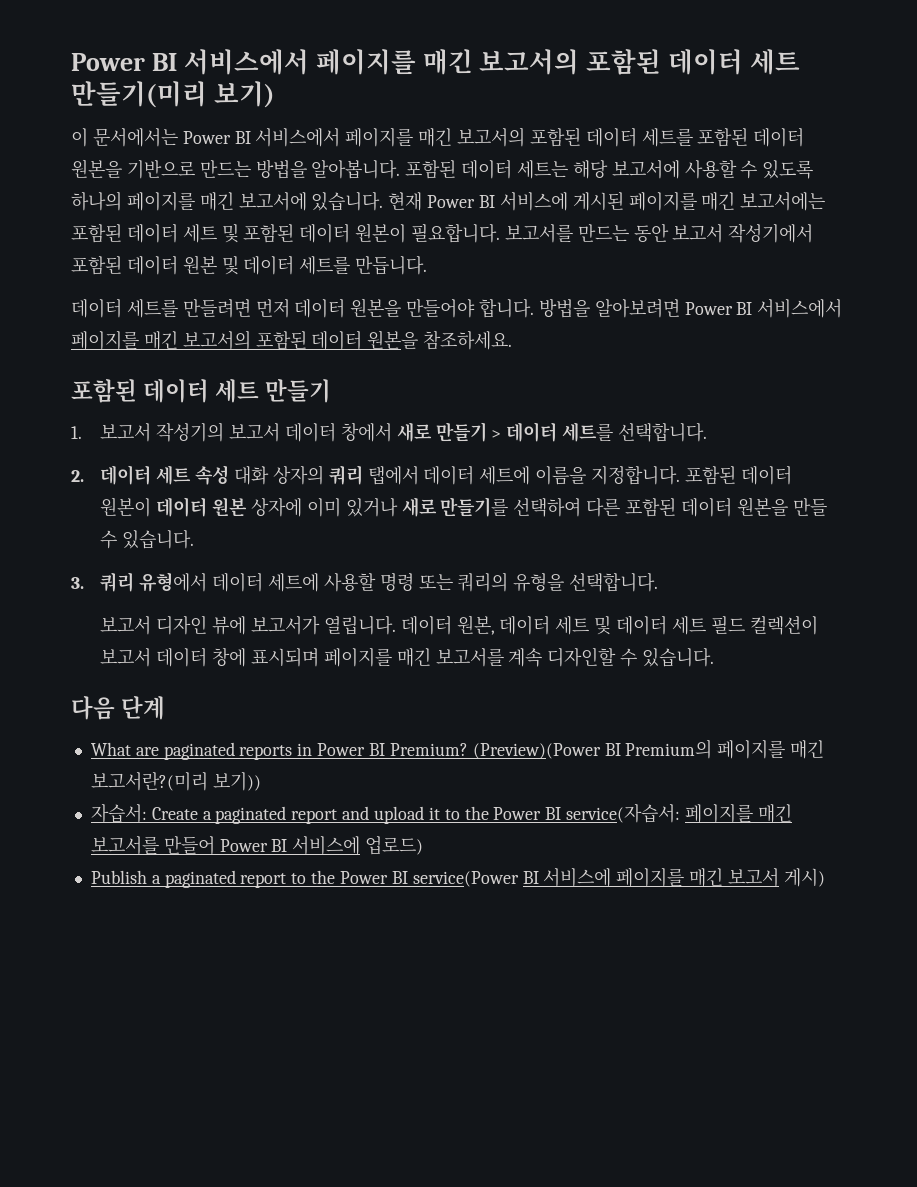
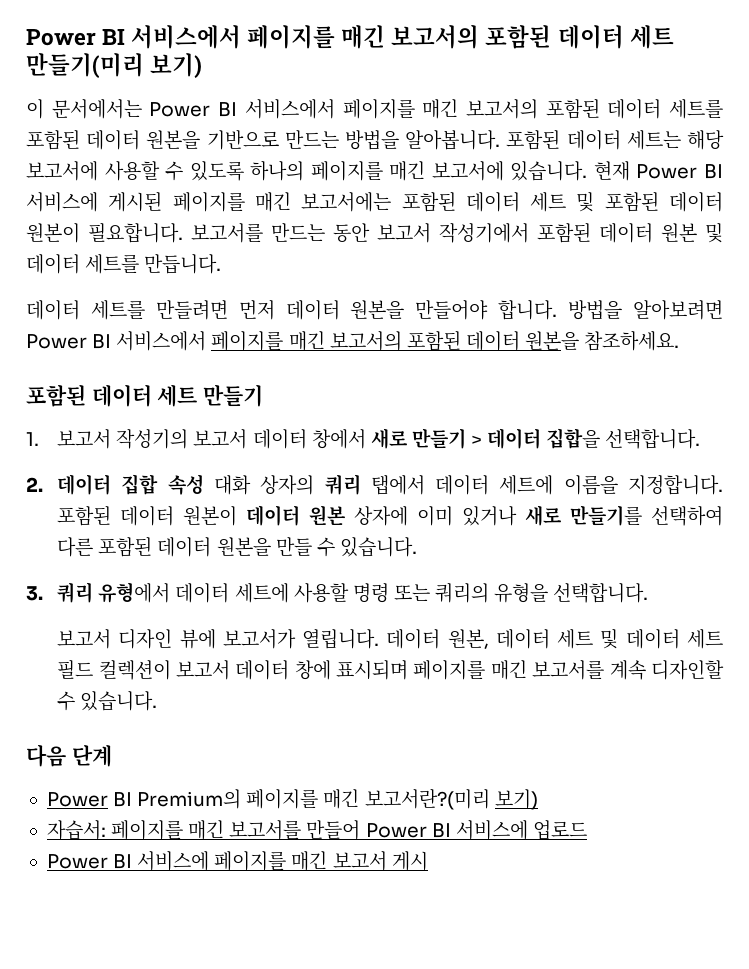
[562,422,614,442] 세트를 -> [546,428,601,449] 집합을
[156,465,192,485] 세트 -> [121,474,159,495] 집합
[90,742,601,760] What are paginated reports in Power BI Premium? (Preview)(Power -> [46,792,108,807] Power
[212,772,261,791] 보기)) -> [494,789,538,810] 보기)
[151,803,681,824] Create a paginated report and upload it to the Power BI service(자습서: -> (106, 830) none
[365,836,424,855] [90,870,519,888] 업로드) // Publish a paginated report to the Power BI service(Power -> [532,820,587,840] [46,854,108,869] 업로드 // Power
[783,868,825,887] 게시) -> [391,851,428,871] 게시

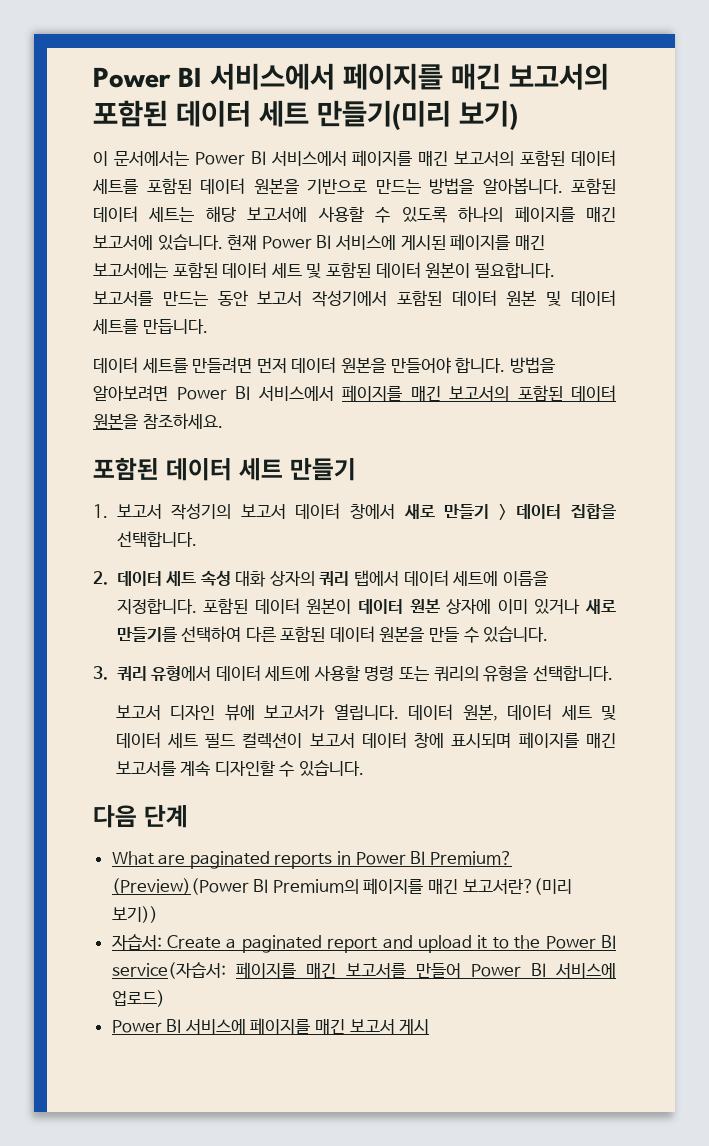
[121,474,159,495] 집합 -> [166,571,197,586] 세트
[46,792,108,807] Power -> [111,851,512,869] [111,878,249,895] What are paginated reports in Power BI Premium? (Preview)(Power
[494,789,538,810] 보기) -> [111,906,158,923] 보기))
(106, 830) none -> [167,935,617,953] [111,962,226,979] Create a paginated report and upload it to the Power BI service(자습서:
[532,820,587,840] 업로드 -> [111,990,165,1007] 업로드)

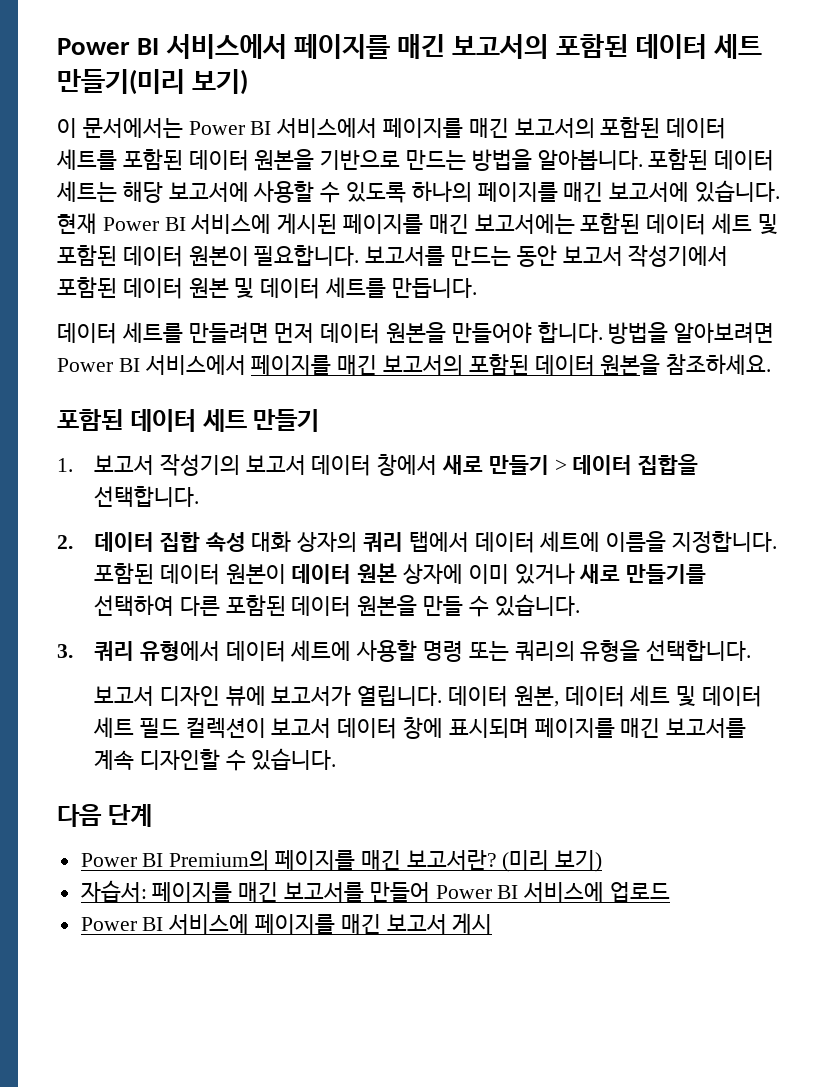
[166,571,197,586] 세트 -> [159,532,200,552] 집합
[111,851,512,869] [111,878,572,895] [111,906,158,923] [111,934,617,953] [111,962,226,979] What are paginated reports in Power BI Premium? (Preview)(Power BI Premium의 페이지를 매긴 보고서란?(미리 보기)) // 자습서: Create a paginated report and upload it to the Power BI service(자습서: -> [80,850,603,872] [80,880,147,902] Power BI Premium의 페이지를 매긴 보고서란? (미리 보기) // 자습서:
[111,990,165,1007] 업로드) -> [610,882,671,902] 업로드

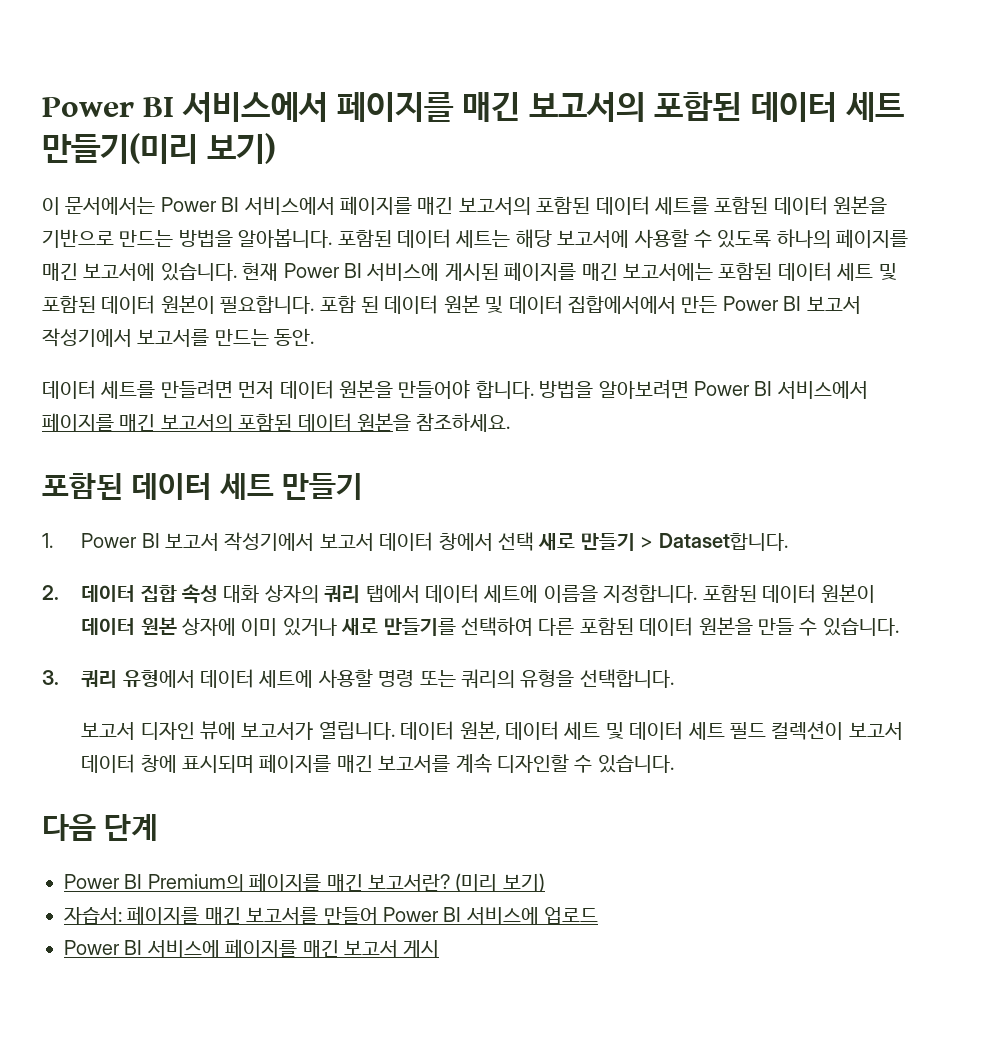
[365,245,729,267] [57,277,477,299] 보고서를 만드는 동안 보고서 작성기에서 포함된 데이터 원본 및 데이터 세트를 만듭니다. -> [319,295,861,314] [42,328,315,347] 포함 된 데이터 원본 및 데이터 집합에서에서 만든 Power BI 보고서 작성기에서 보고서를 만드는 동안.
[93,454,240,476] 보고서 작성기의 -> [81,532,315,551] Power BI 보고서 작성기에서
(438, 465) none -> [497,532,534,551] 선택
[572,454,699,475] [93,486,199,507] 데이터 집합을 선택합니다. -> [658,533,788,551] Dataset합니다.

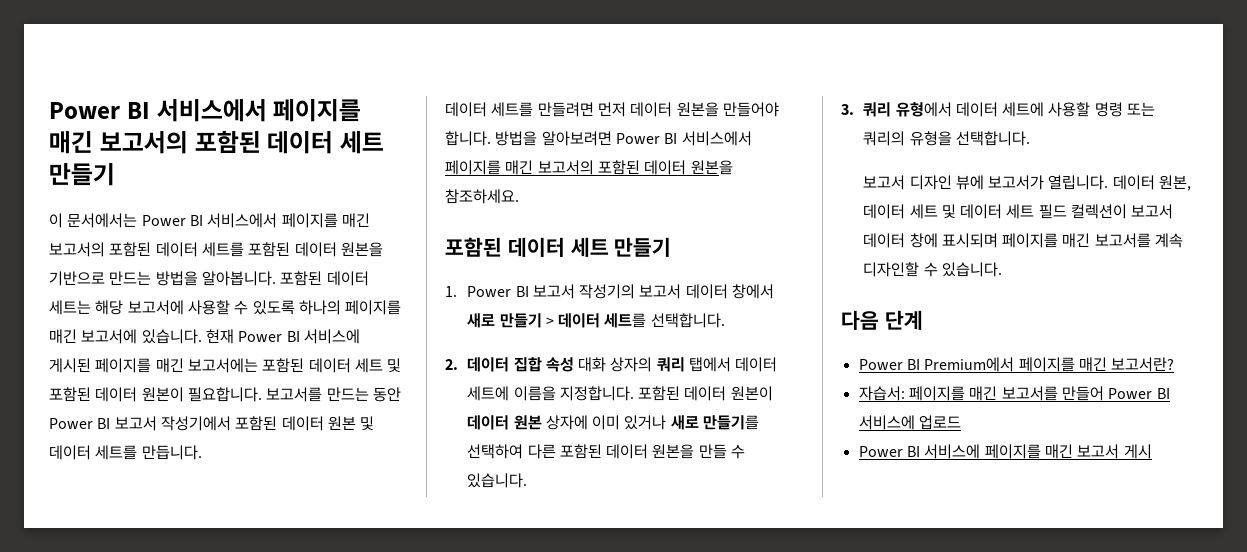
[42,133,276,164] 만들기(미리 보기) -> [49,163,115,186] 만들기
[319,295,861,314] [42,328,315,347] 포함 된 데이터 원본 및 데이터 집합에서에서 만든 Power BI 보고서 작성기에서 보고서를 만드는 동안. -> [266,387,401,402] [49,416,375,431] [49,445,202,460] 보고서를 만드는 동안 Power BI 보고서 작성기에서 포함된 데이터 원본 및 데이터 세트를 만듭니다.
[224,532,315,551] 작성기에서 -> [579,284,636,299] 작성기의
[497,532,534,551] 선택 -> (775, 291) none
[658,533,788,551] Dataset합니다. -> [558,313,725,328] 데이터 세트를 선택합니다.
[147,874,244,892] Premium의 -> [924,357,1015,372] Premium에서
[455,873,545,892] (미리 보기) -> (1175, 364) none

